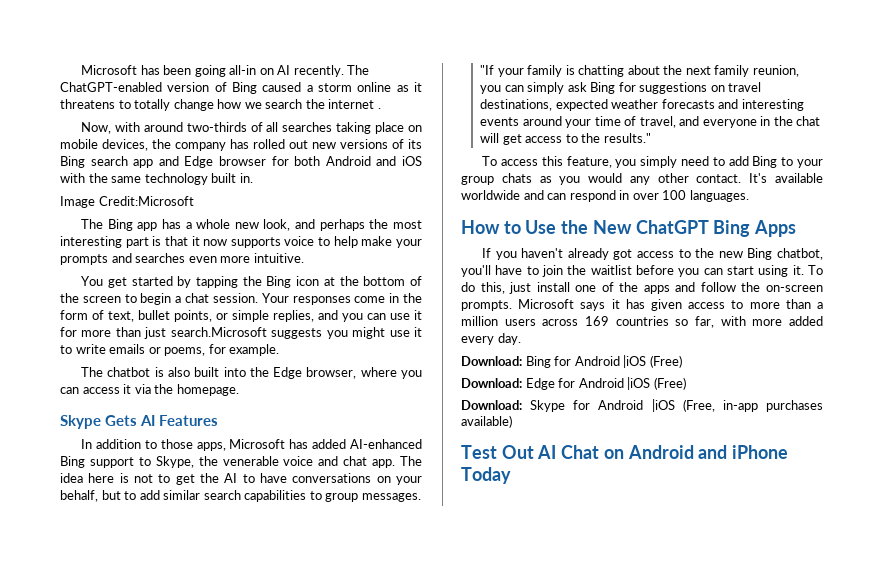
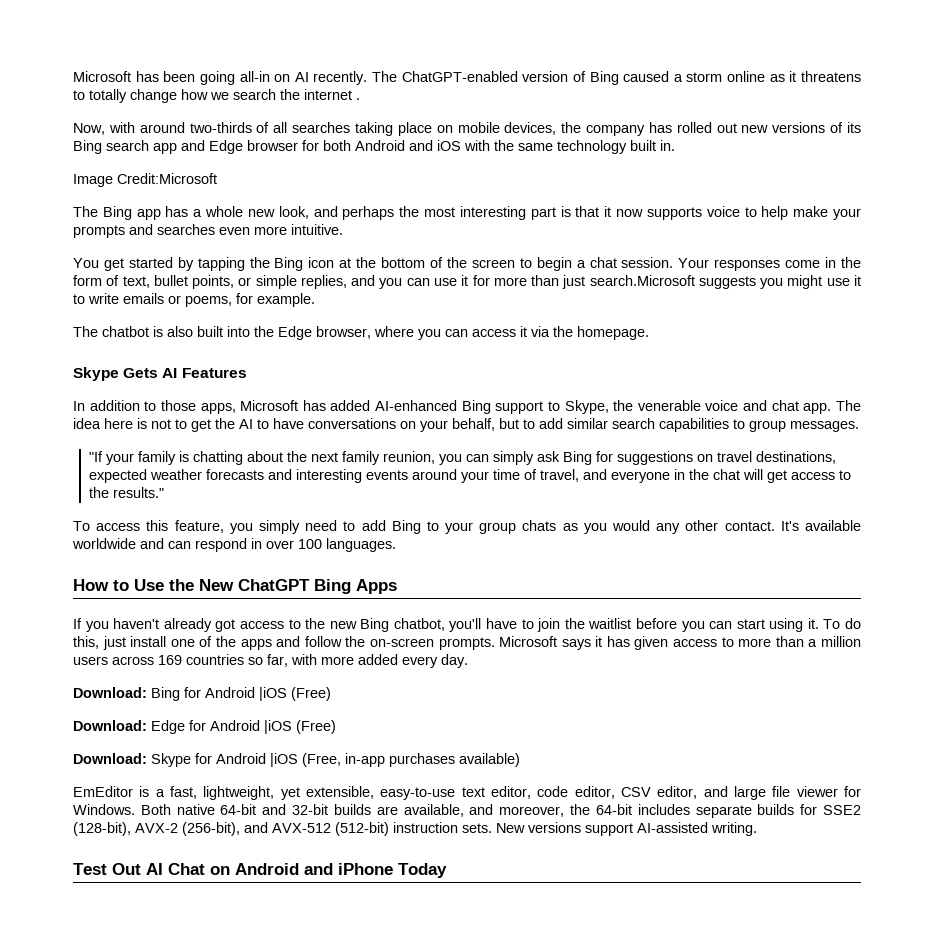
(512, 421) none -> [73,786,862,800] [73,804,862,818] [73,822,757,836] // EmEditor is a fast, lightweight, yet extensible, easy-to-use text editor, code editor, CSV editor, and large file viewer for Windows. Both native 64-bit and 32-bit builds are available, and moreover, the 64-bit includes separate builds for SSE2 (128-bit), AVX-2 (256-bit), and AVX-512 (512-bit) instruction sets. New versions support AI-assisted writing.

